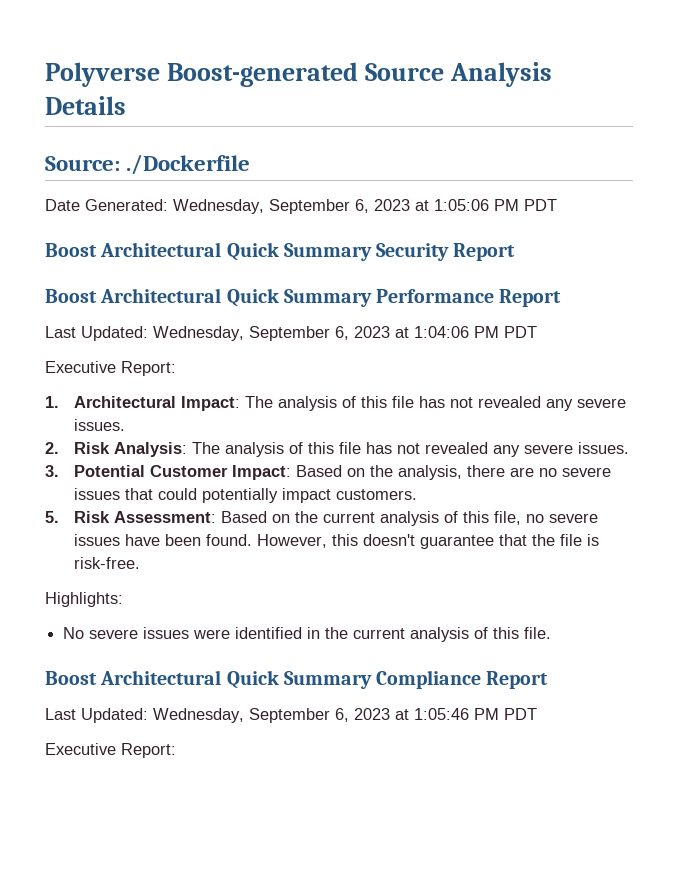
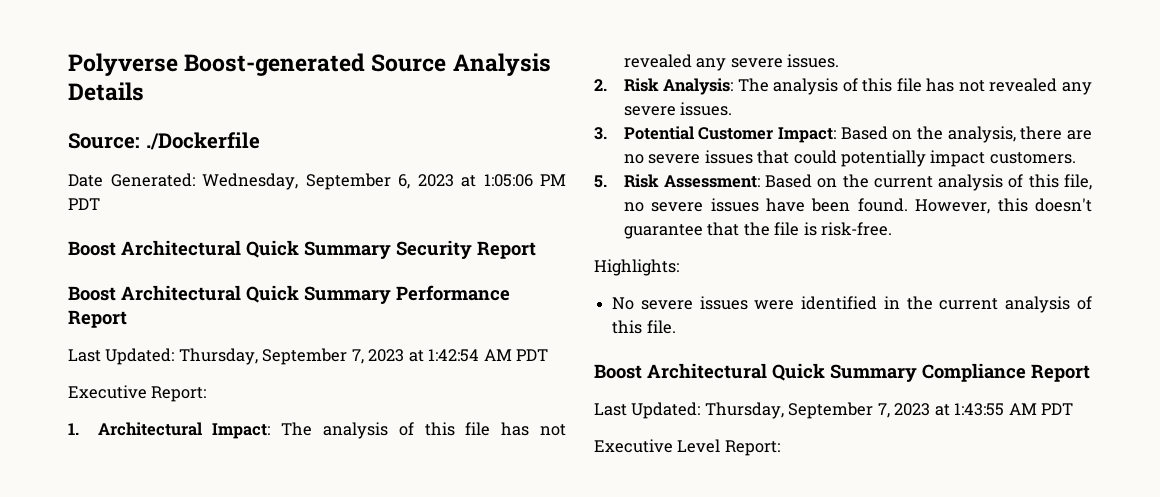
[153,326,499,341] Wednesday, September 6, 2023 at 1:04:06 PM -> [178,348,512,365] Thursday, September 7, 2023 at 1:42:54 AM
[153,708,537,723] [45,743,116,755] Wednesday, September 6, 2023 at 1:05:46 PM PDT // Executive -> [704,402,1074,419] [594,439,721,453] Thursday, September 7, 2023 at 1:43:55 AM PDT // Executive Level

